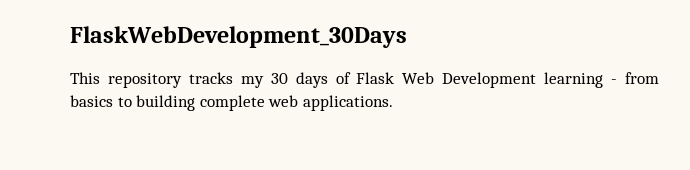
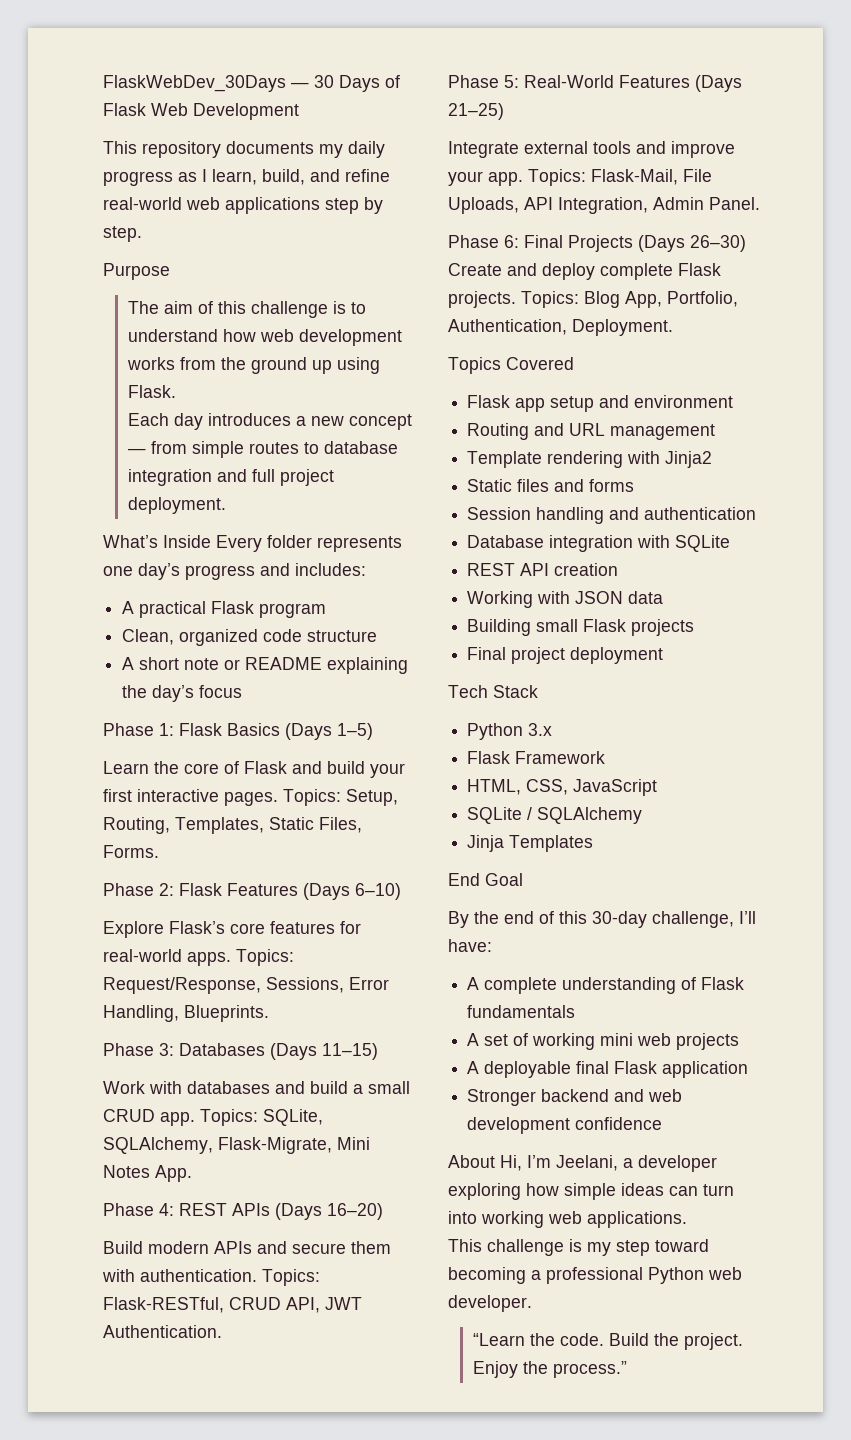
[70,26,407,48] [70,72,659,88] [70,95,393,111] FlaskWebDevelopment_30Days // This repository tracks my 30 days of Flask Web Development learning - from basics to building complete web applications. -> [103,75,400,92] [103,103,299,120] [103,141,385,158] [103,169,390,186] [103,197,383,214] [103,226,142,242] [103,263,170,280] [127,301,366,318] [127,329,402,346] [126,357,380,374] [127,385,176,398] [127,413,412,430] [127,441,398,458] [127,469,334,486] [127,497,226,514] [103,535,402,552] [103,563,366,580] [122,601,327,618] [122,629,378,646] [122,657,409,674] [122,685,243,702] [103,723,373,740] [103,761,405,778] [103,789,398,806] [103,817,362,834] [103,845,159,858] [103,883,401,900] [103,921,361,938] [103,949,294,966] [103,977,389,994] [103,1005,269,1022] [103,1043,378,1060] [103,1081,410,1094] [103,1109,323,1126] [103,1137,370,1154] [103,1165,192,1182] [103,1203,383,1220] [103,1241,391,1254] [102,1269,320,1286] [103,1297,362,1313] [103,1325,222,1338] [448,75,742,92] [448,103,504,120] [448,141,735,158] [448,169,712,186] [448,197,760,214] [448,235,746,252] [448,263,721,280] [448,291,738,308] [448,319,673,336] [448,357,574,374] [467,395,734,412] [467,423,716,440] [467,451,713,468] [467,479,635,492] [467,507,757,524] [467,535,731,552] [467,563,619,576] [467,591,664,608] [467,619,695,636] [467,647,664,664] [448,685,538,698] [467,723,553,740] [467,751,606,764] [467,779,658,796] [467,807,643,824] [467,835,594,852] [448,873,523,886] [448,911,756,928] [448,939,492,952] [467,977,745,994] [467,1005,576,1018] [467,1033,740,1050] [467,1061,749,1078] [467,1089,683,1106] [467,1117,663,1134] [448,1155,717,1172] [448,1183,734,1200] [448,1211,687,1228] [448,1239,709,1256] [448,1267,742,1284] [448,1295,532,1312] [472,1333,743,1350] [472,1361,627,1378] FlaskWebDev_30Days — 30 Days of Flask Web Development // This repository documents my daily progress as I learn, build, and refine real-world web applications step by step. // Purpose // The aim of this challenge is to understand how web development works from the ground up using Flask. // Each day introduces a new concept — from simple routes to database integration and full project deployment. // What’s Inside Every folder represents one day’s progress and includes: // A practical Flask program // Clean, organized code structure // A short note or README explaining the day’s focus // Phase 1: Flask Basics (Days 1–5) // Learn the core of Flask and build your first interactive pages. Topics: Setup, Routing, Templates, Static Files, Forms. // Phase 2: Flask Features (Days 6–10) // Explore Flask’s core features for real-world apps. Topics: Request/Response, Sessions, Error Handling, Blueprints. // Phase 3: Databases (Days 11–15) // Work with databases and build a small CRUD app. Topics: SQLite, SQLAlchemy, Flask-Migrate, Mini Notes App. // Phase 4: REST APIs (Days 16–20) // Build modern APIs and secure them with authentication. Topics: Flask-RESTful, CRUD API, JWT Authentication. // Phase 5: Real-World Features (Days 21–25) // Integrate external tools and improve your app. Topics: Flask-Mail, File Uploads, API Integration, Admin Panel. // Phase 6: Final Projects (Days 26–30) Create and deploy complete Flask projects. Topics: Blog App, Portfolio, Authentication, Deployment. // Topics Covered // Flask app setup and environment // Routing and URL management // Template rendering with Jinja2 // Static files and forms // Session handling and authentication // Database integration with SQLite // REST API creation // Working with JSON data // Building small Flask projects // Final project deployment // Tech Stack // Python 3.x // Flask Framework // HTML, CSS, JavaScript // SQLite / SQLAlchemy // Jinja Templates // End Goal // By the end of this 30-day challenge, I’ll have: // A complete understanding of Flask fundamentals // A set of working mini web projects // A deployable final Flask application // Stronger backend and web development confidence // About Hi, I’m Jeelani, a developer exploring how simple ideas can turn into working web applications. // This challenge is my step toward becoming a professional Python web developer. // “Learn the code. Build the project. Enjoy the process.”

